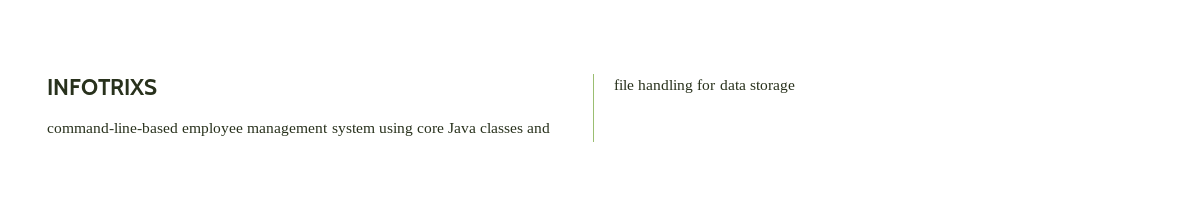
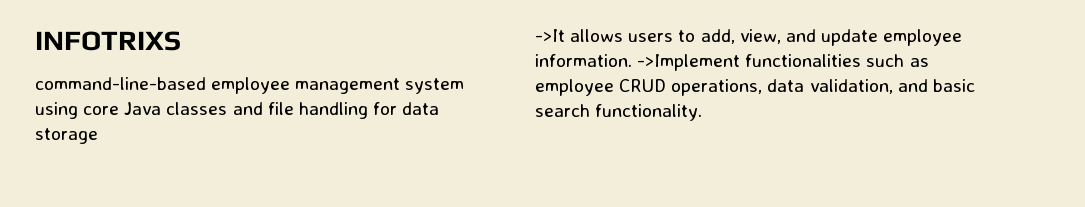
(795, 87) none -> [535,29,963,46] [535,54,929,71] [535,79,975,96] [535,104,703,121] // ->It allows users to add, view, and update employee information. ->Implement functionalities such as employee CRUD operations, data validation, and basic search functionality.

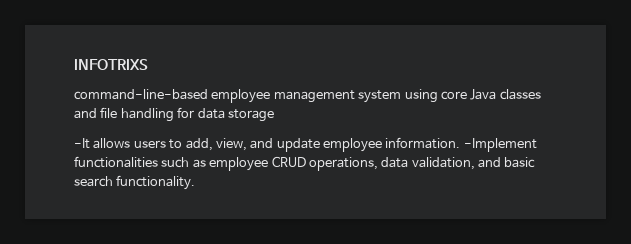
[535,29,565,42] ->It -> [74,138,90,149] -It
[637,54,741,71] ->Implement -> [463,138,537,152] -Implement

